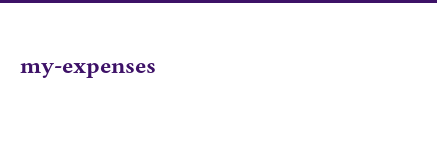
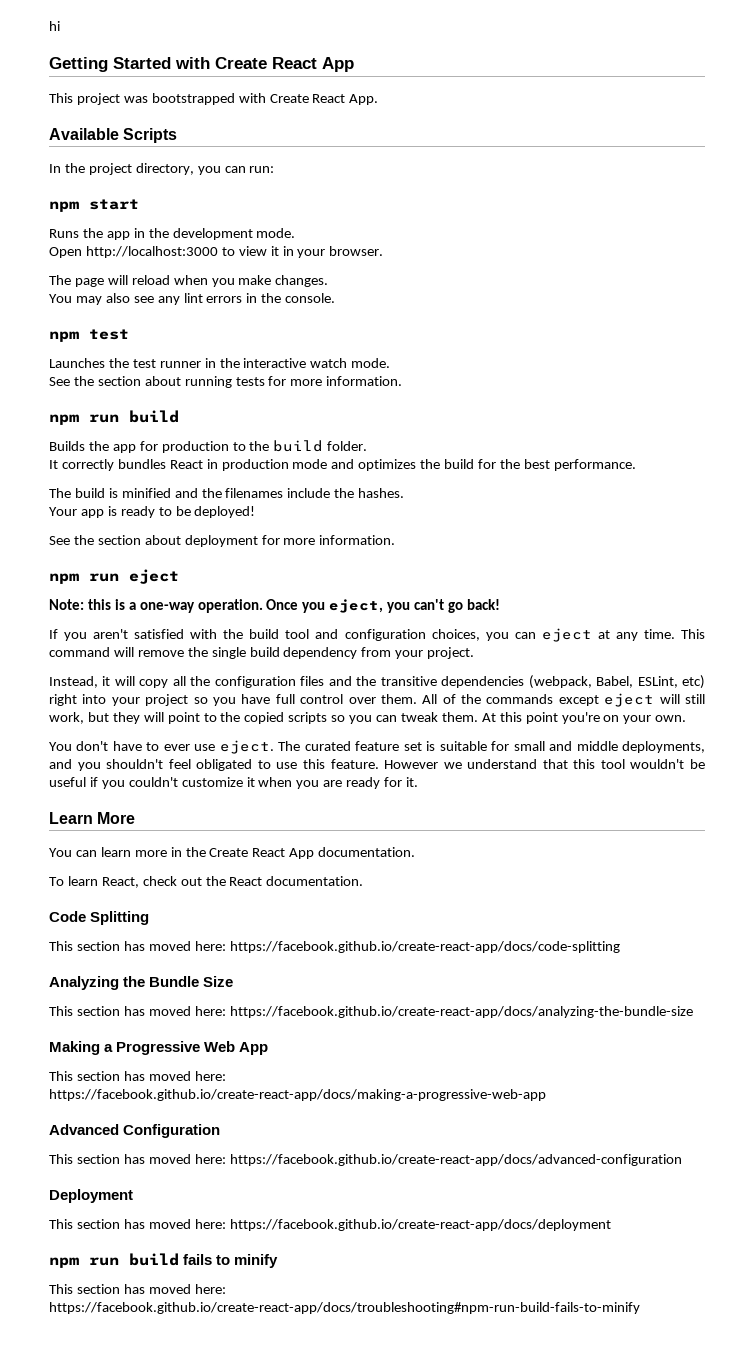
[20,63,156,78] my-expenses -> [49,21,60,31] [49,57,354,72] [49,93,379,105] [49,128,178,143] [49,163,275,175] [49,199,139,212] [49,228,296,240] [49,246,384,258] [49,275,329,287] [49,293,336,305] [49,329,129,342] [49,358,391,368] [49,376,403,388] [49,410,179,425] [49,440,368,453] [49,459,636,471] [49,488,405,498] [49,506,256,518] [49,535,396,547] [49,569,179,584] [49,599,500,613] [49,628,705,642] [49,647,475,659] [49,675,705,689] [49,693,706,707] [49,712,687,724] [49,740,706,754] [49,759,705,771] [49,777,419,789] [49,812,136,824] [49,847,416,859] [49,876,364,888] [49,911,150,925] [49,941,620,953] [49,976,234,990] [49,1006,693,1018] [49,1041,269,1055] [49,1071,226,1081] [49,1089,546,1101] [49,1124,221,1138] [49,1154,682,1166] [49,1189,133,1203] [49,1219,611,1231] [49,1253,279,1268] [49,1284,226,1294] [49,1302,640,1314] hi // Getting Started with Create React App // This project was bootstrapped with Create React App. // Available Scripts // In the project directory, you can run: // npm start // Runs the app in the development mode. // Open http://localhost:3000 to view it in your browser. // The page will reload when you make changes. // You may also see any lint errors in the console. // npm test // Launches the test runner in the interactive watch mode. // See the section about running tests for more information. // npm run build // Builds the app for production to the build folder. // It correctly bundles React in production mode and optimizes the build for the best performance. // The build is minified and the filenames include the hashes. // Your app is ready to be deployed! // See the section about deployment for more information. // npm run eject // Note: this is a one-way operation. Once you eject, you can't go back! // If you aren't satisfied with the build tool and configuration choices, you can eject at any time. This command will remove the single build dependency from your project. // Instead, it will copy all the configuration files and the transitive dependencies (webpack, Babel, ESLint, etc) right into your project so you have full control over them. All of the commands except eject will still work, but they will point to the copied scripts so you can tweak them. At this point you're on your own. // You don't have to ever use eject. The curated feature set is suitable for small and middle deployments, and you shouldn't feel obligated to use this feature. However we understand that this tool wouldn't be useful if you couldn't customize it when you are ready for it. // Learn More // You can learn more in the Create React App documentation. // To learn React, check out the React documentation. // Code Splitting // This section has moved here: https://facebook.github.io/create-react-app/docs/code-splitting // Analyzing the Bundle Size // This section has moved here: https://facebook.github.io/create-react-app/docs/analyzing-the-bundle-size // Making a Progressive Web App // This section has moved here: https://facebook.github.io/create-react-app/docs/making-a-progressive-web-app // Advanced Configuration // This section has moved here: https://facebook.github.io/create-react-app/docs/advanced-configuration // Deployment // This section has moved here: https://facebook.github.io/create-react-app/docs/deployment // npm run build fails to minify // This section has moved here: https://facebook.github.io/create-react-app/docs/troubleshooting#npm-run-build-fails-to-minify

